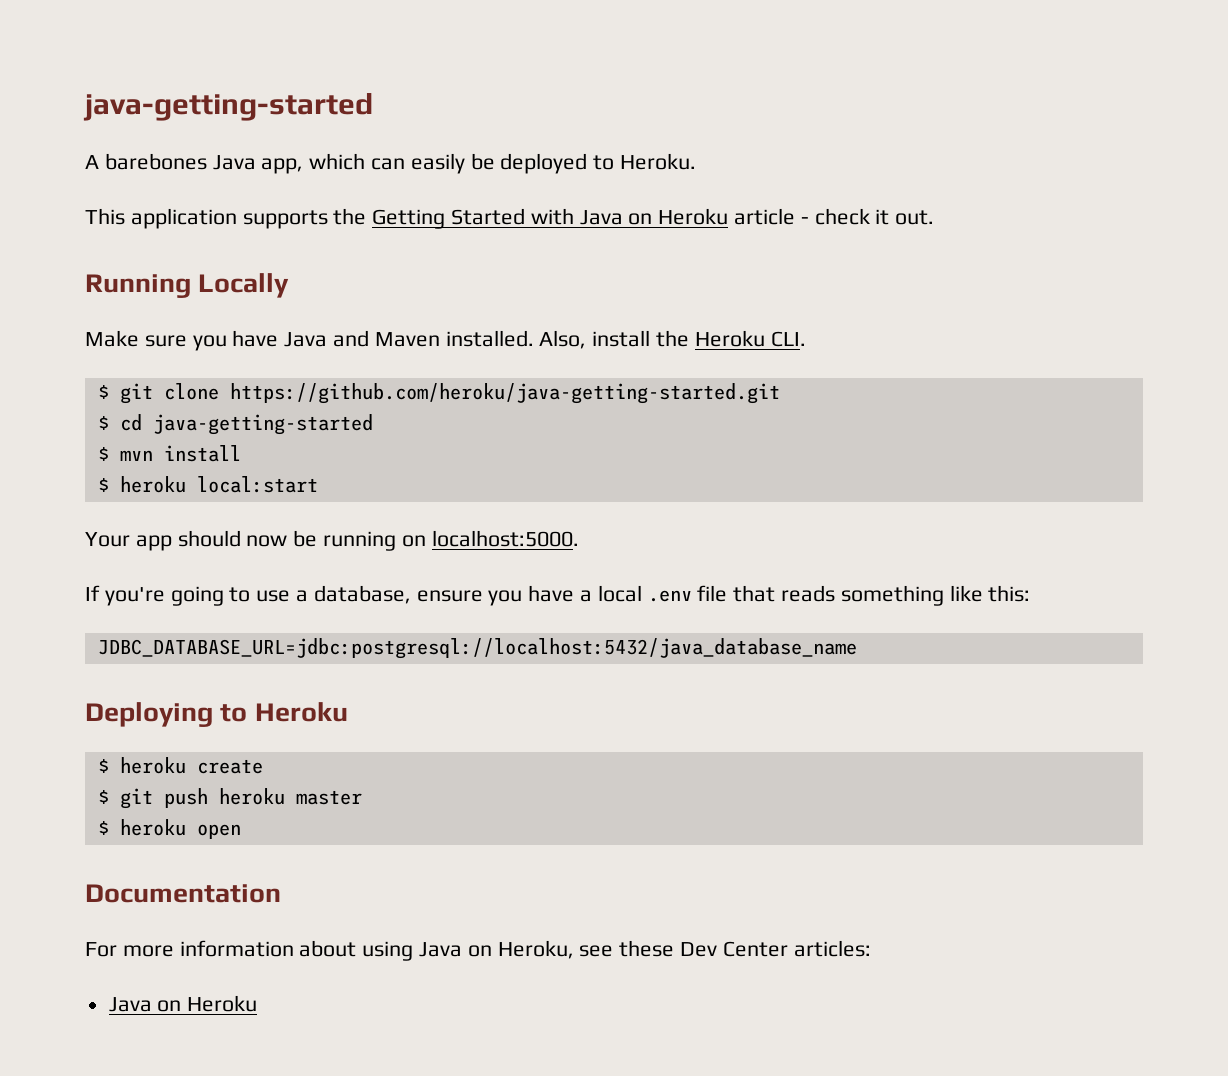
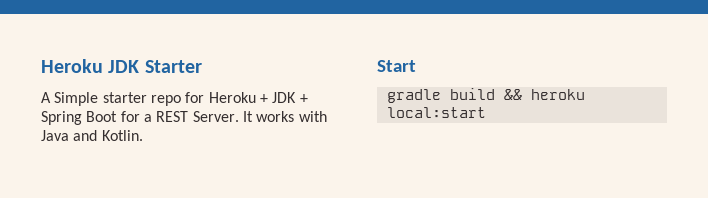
[83,93,373,121] [85,153,697,174] [85,208,935,229] [85,273,290,298] [85,330,806,351] [97,383,780,404] [97,414,373,435] [97,445,241,462] [97,476,318,493] [85,530,579,551] [85,585,1031,606] [97,638,857,659] [85,702,348,727] [97,757,263,774] [97,788,362,809] [97,819,241,839] [85,884,281,903] [85,940,871,961] [108,995,258,1012] java-getting-started // A barebones Java app, which can easily be deployed to Heroku. // This application supports the Getting Started with Java on Heroku article - check it out. // Running Locally // Make sure you have Java and Maven installed. Also, install the Heroku CLI. // $ git clone https://github.com/heroku/java-getting-started.git // $ cd java-getting-started // $ mvn install // $ heroku local:start // Your app should now be running on localhost:5000. // If you're going to use a database, ensure you have a local .env file that reads something like this: // JDBC_DATABASE_URL=jdbc:postgresql://localhost:5432/java_database_name // Deploying to Heroku // $ heroku create // $ git push heroku master // $ heroku open // Documentation // For more information about using Java on Heroku, see these Dev Center articles: // Java on Heroku -> [41,59,202,73] [41,92,308,106] [41,111,327,125] [41,130,143,141] [377,60,416,72] [386,88,585,103] [386,107,486,118] Heroku JDK Starter // A Simple starter repo for Heroku + JDK + Spring Boot for a REST Server. It works with Java and Kotlin. // Start // gradle build && heroku local:start

